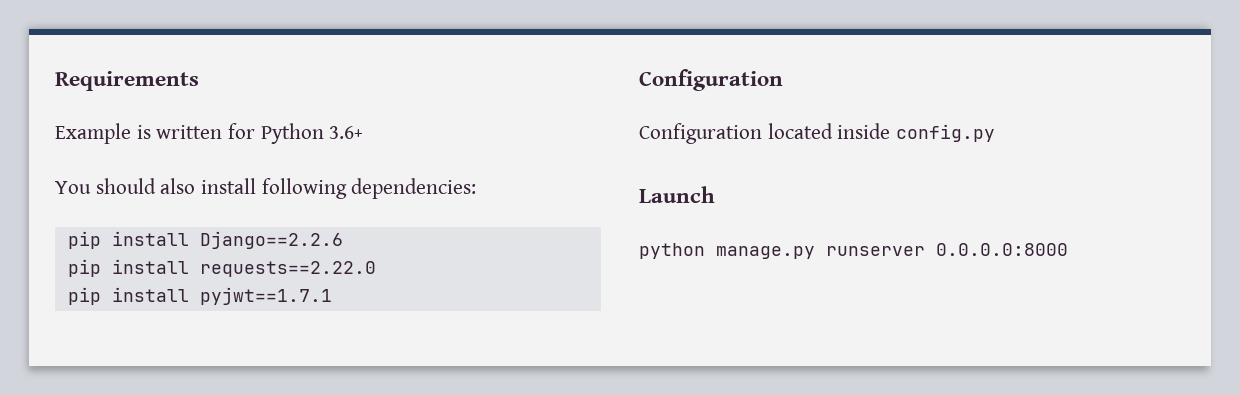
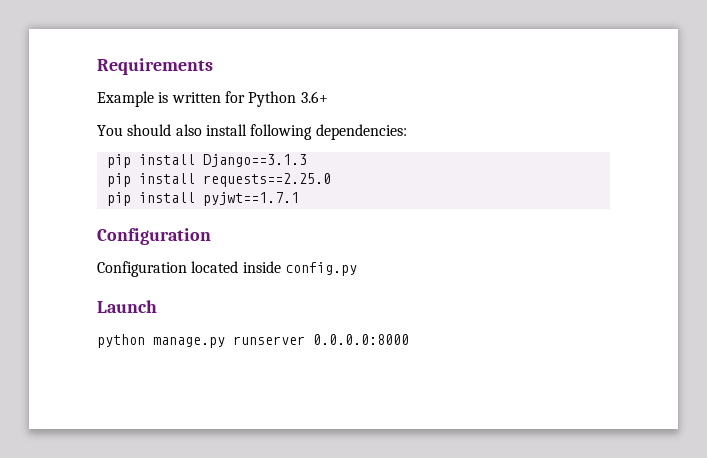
[199,231,343,249] [67,259,376,277] Django==2.2.6 // pip install requests==2.22.0 -> [202,154,307,167] [106,173,331,187] Django==3.1.3 // pip install requests==2.25.0

